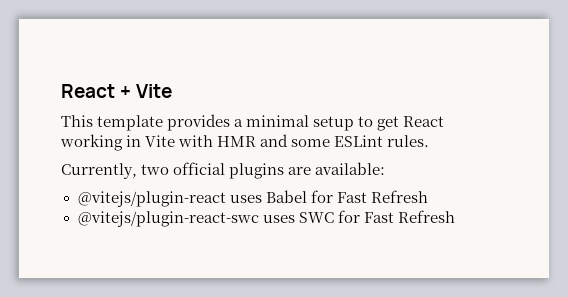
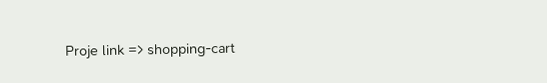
[61,84,173,98] [61,114,445,131] [60,134,430,151] [61,162,386,179] [77,190,428,207] [77,210,455,227] React + Vite // This template provides a minimal setup to get React working in Vite with HMR and some ESLint rules. // Currently, two official plugins are available: // @vitejs/plugin-react uses Babel for Fast Refresh // @vitejs/plugin-react-swc uses SWC for Fast Refresh -> [65,42,236,60] Proje link => shopping-cart

